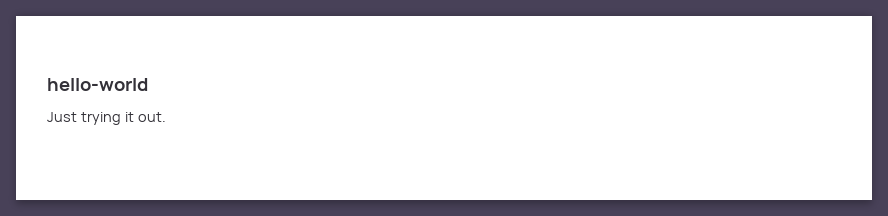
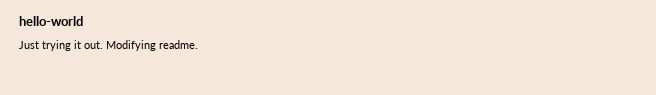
(166, 117) none -> [106,40,198,51] Modifying readme.

